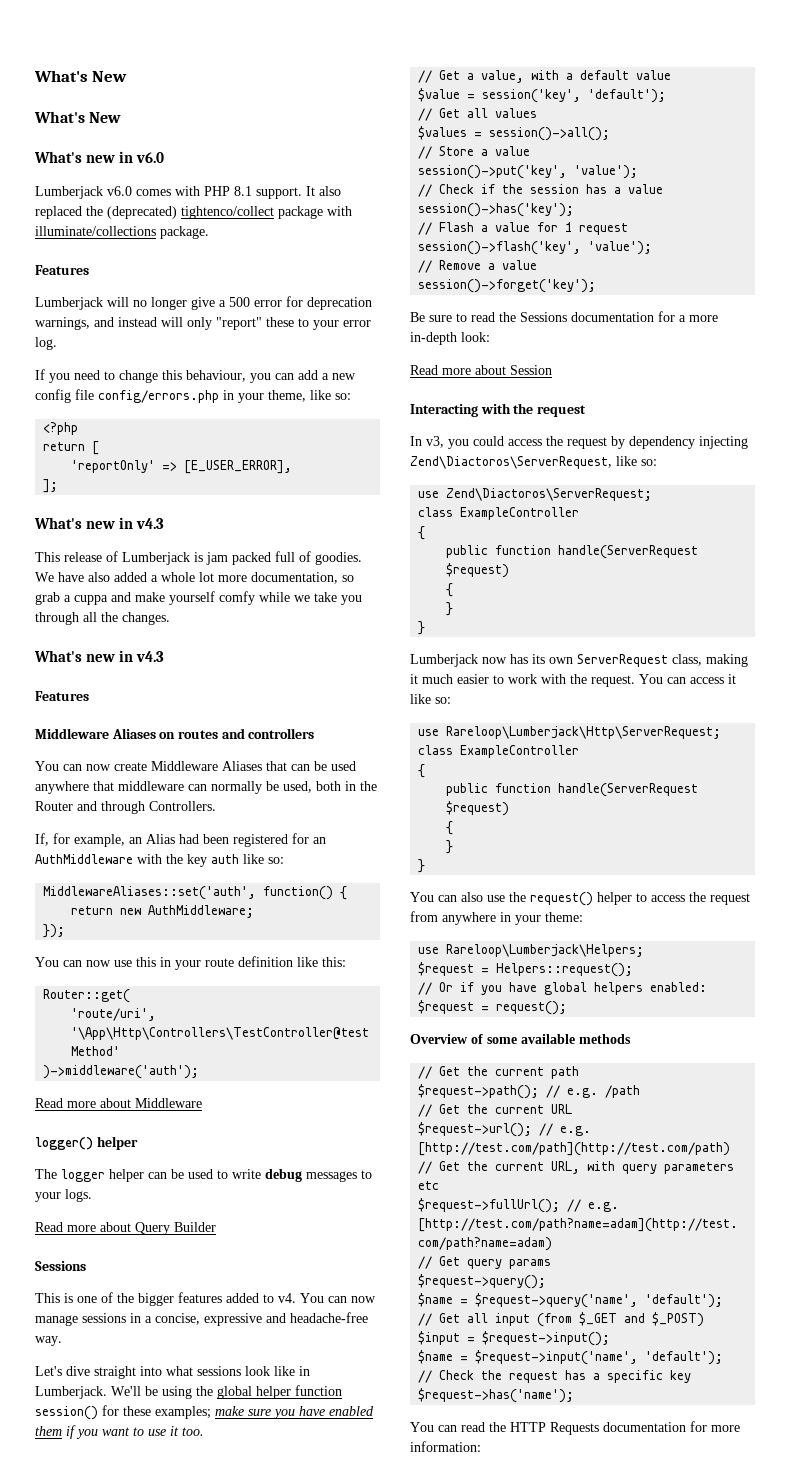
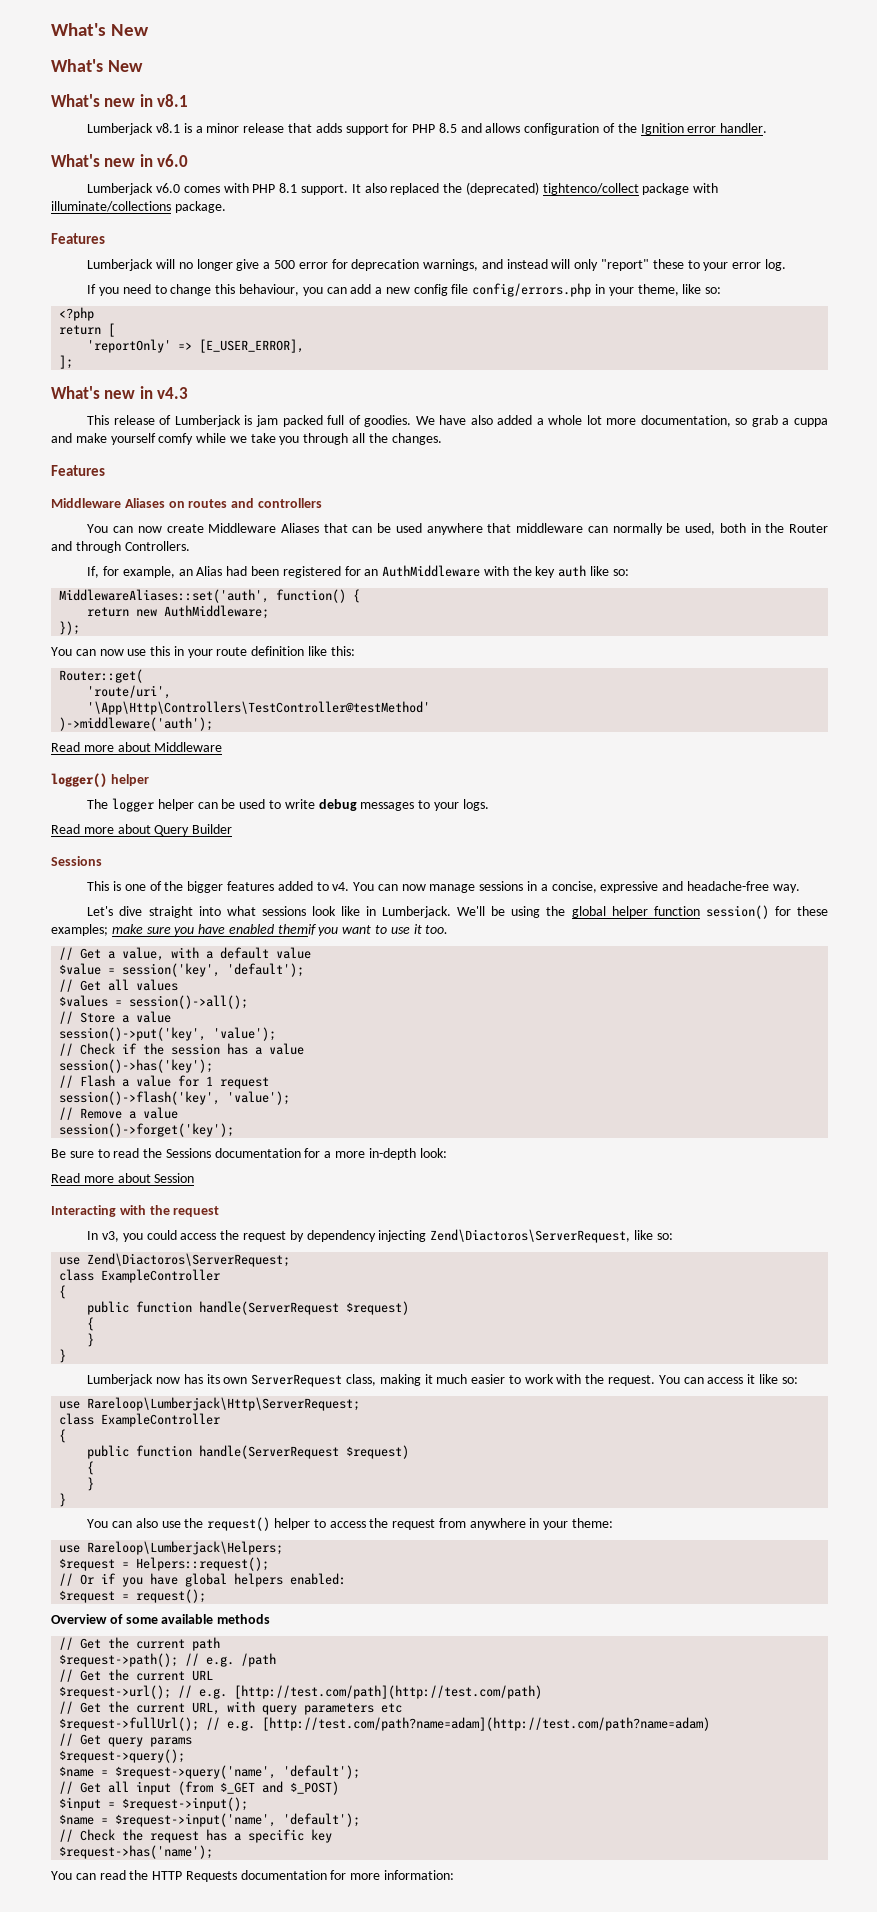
(122, 117) none -> [51,94,189,107] [87,123,768,135] // What's new in v8.1 // Lumberjack v8.1 is a minor release that adds support for PHP 8.5 and allows configuration of the Ignition error handler.
[34,650,165,662] // What's new in v4.3 -> (442, 439) none
[35,1425,76,1439] them if -> [277,924,316,935] themif

